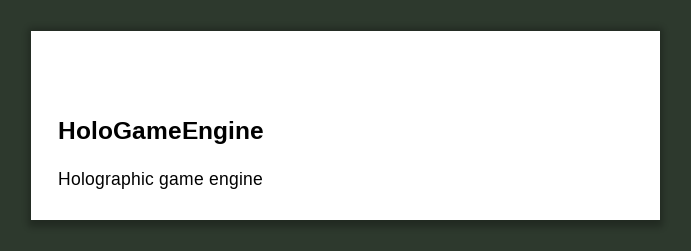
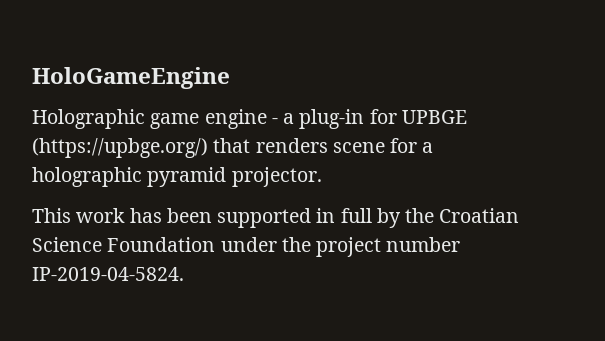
(263, 180) none -> [271,109,467,129] [32,138,434,158] [32,167,322,187] [32,208,520,228] [32,237,461,257] [32,267,184,281] - a plug-in for UPBGE (https://upbge.org/) that renders scene for a holographic pyramid projector. // This work has been supported in full by the Croatian Science Foundation under the project number IP-2019-04-5824.

